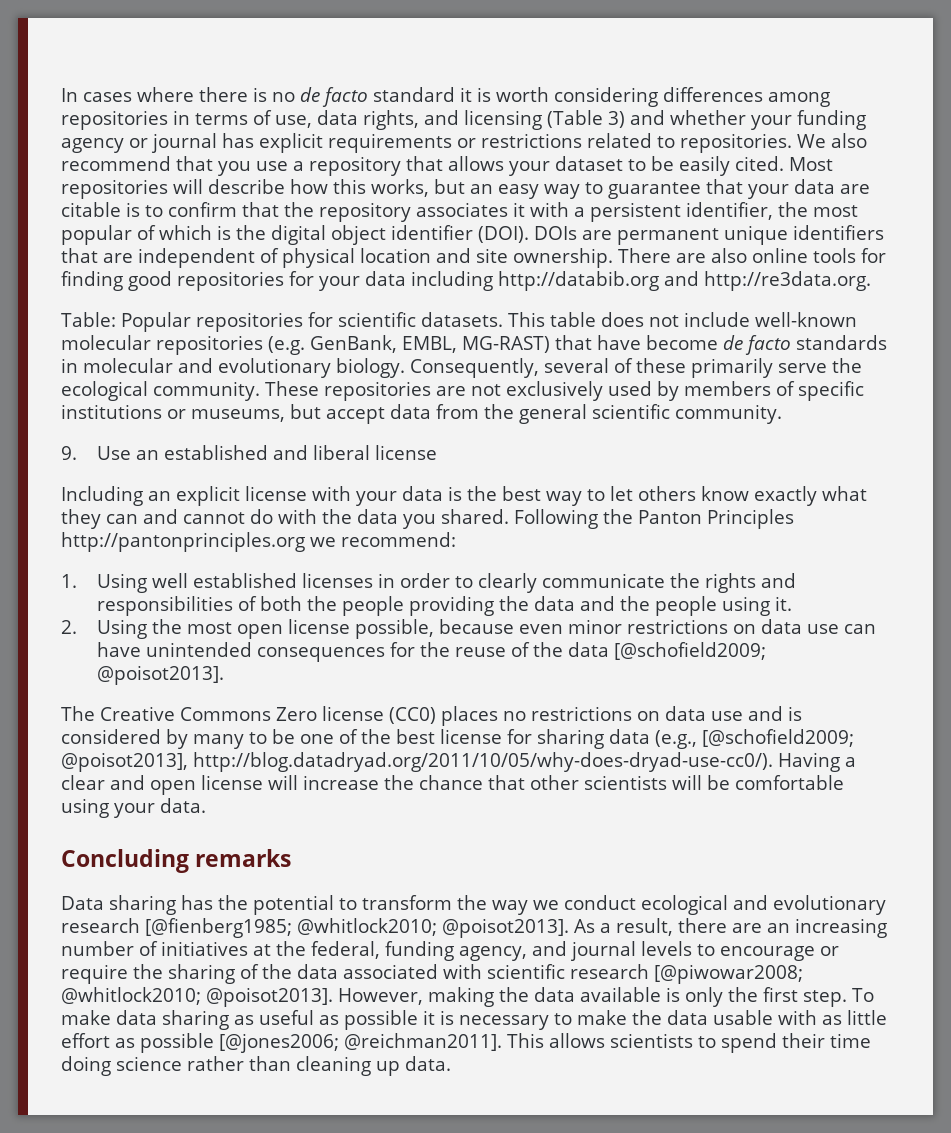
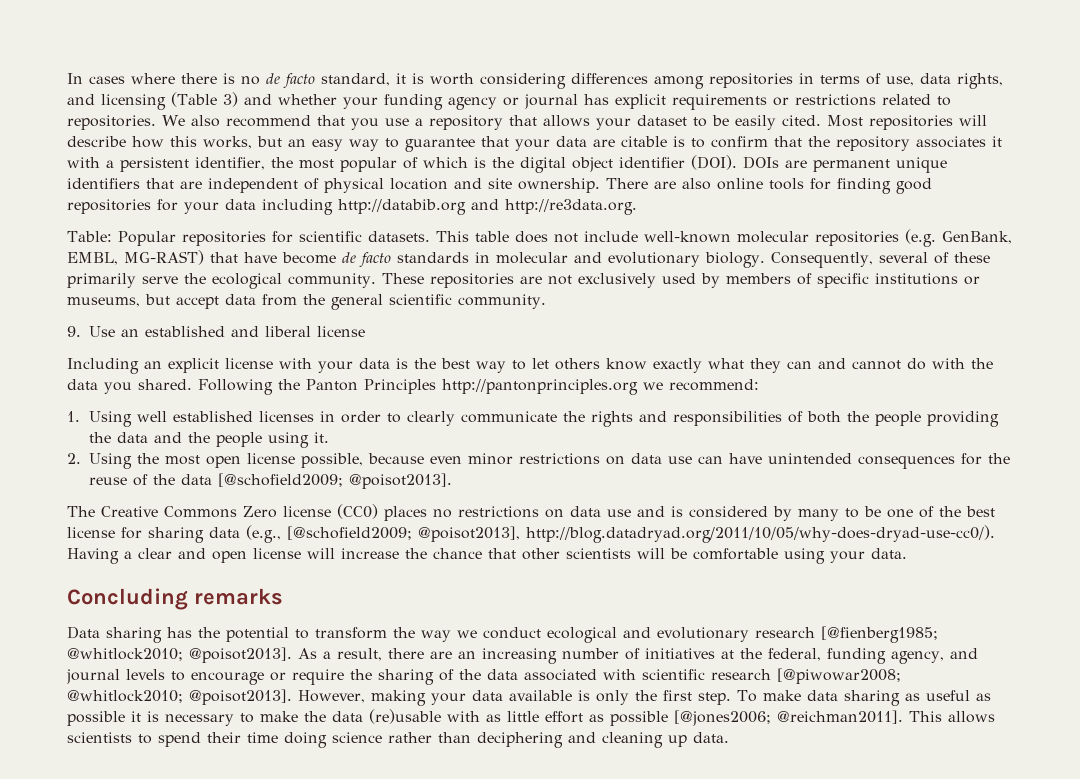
[373,87,455,102] standard -> [321,73,390,86] standard,
[499,987,529,1002] the -> [431,693,466,705] your
[713,1010,773,1025] usable -> [369,709,441,724] (re)usable
(291, 1063) none -> [477,732,596,748] deciphering and

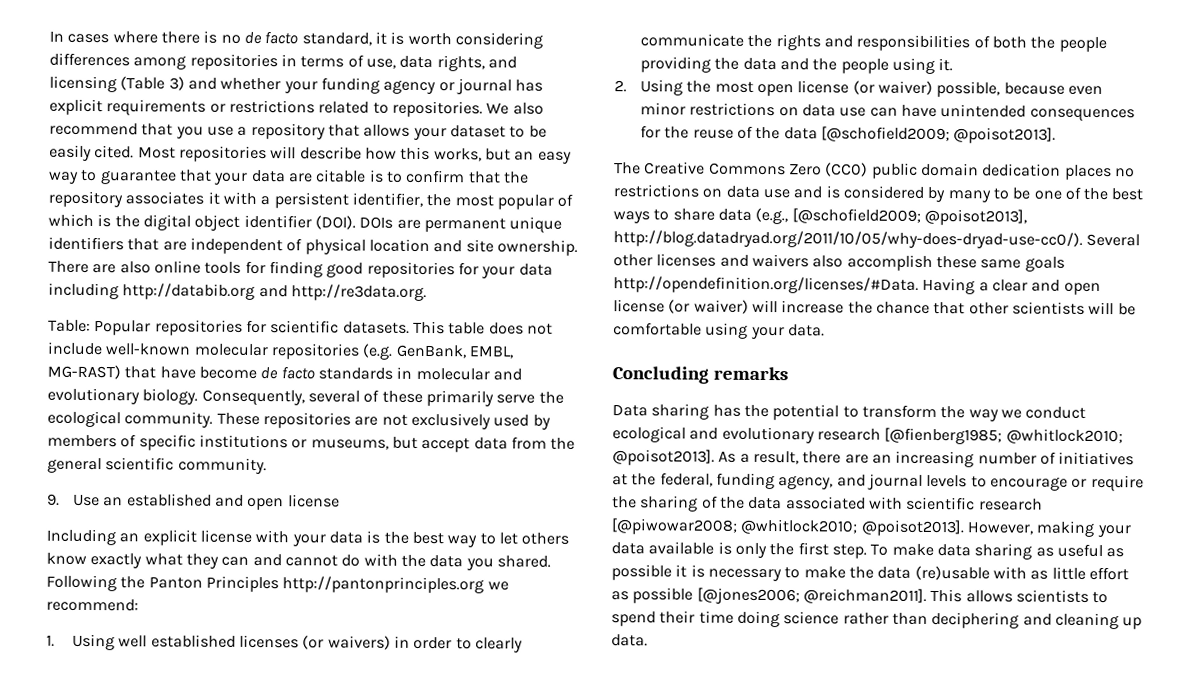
[265,326,312,337] liberal -> [247,497,285,511] open
(315, 416) none -> [302,635,391,650] (or waivers)
(296, 458) none -> [852,80,933,95] (or waiver)
[283,504,378,519] license (CC0) -> [825,162,1062,179] (CC0) public domain dedication
[67,527,204,543] license for sharing -> [613,208,715,224] ways to share
(995, 534) none -> [1086,233,1141,247] [613,253,1065,272] [613,276,919,294] Several other licenses and waivers also accomplish these same goals http://opendefinition.org/licenses/#Data.
(301, 553) none -> [668,299,749,314] (or waiver)

